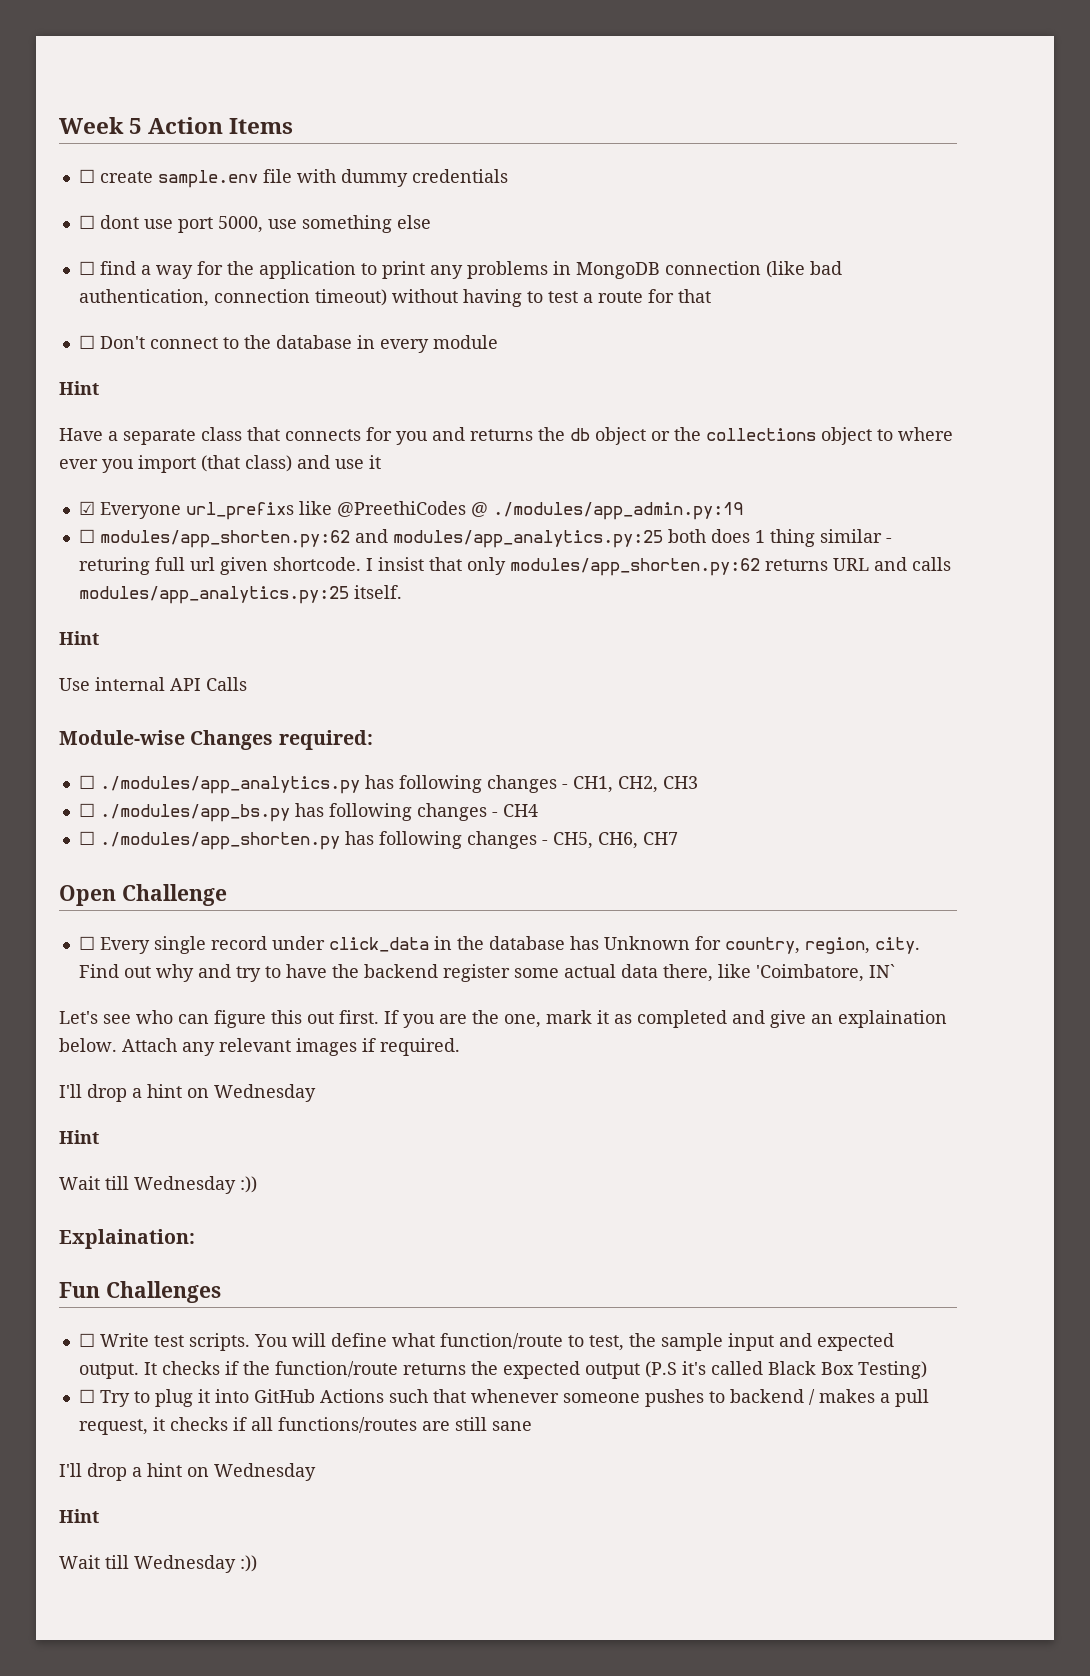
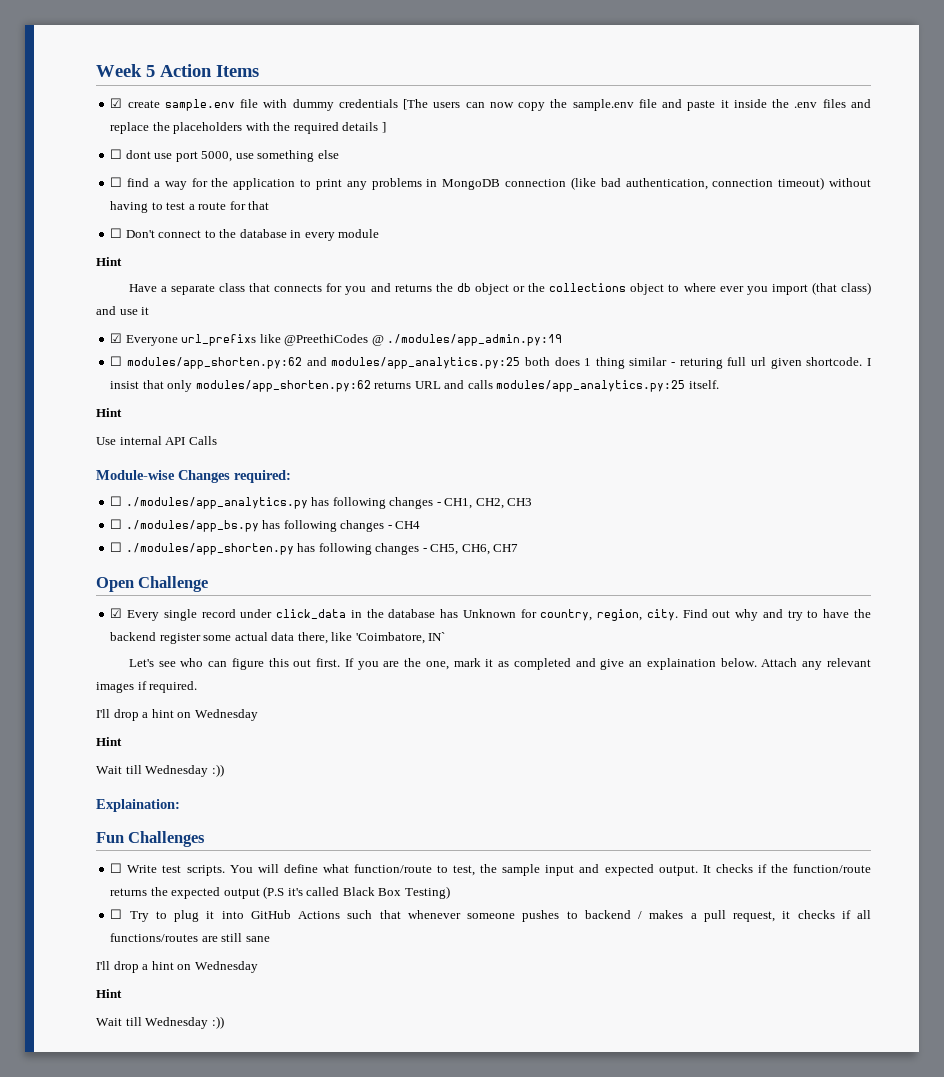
[78,169,95,183] ☐ -> [110,98,123,108] ☑
(508, 176) none -> [403,99,871,111] [110,122,386,134] [The users can now copy the sample.env file and paste it inside the .env files and replace the placeholders with the required details ]
[78,936,95,950] ☐ -> [110,608,123,618] ☑

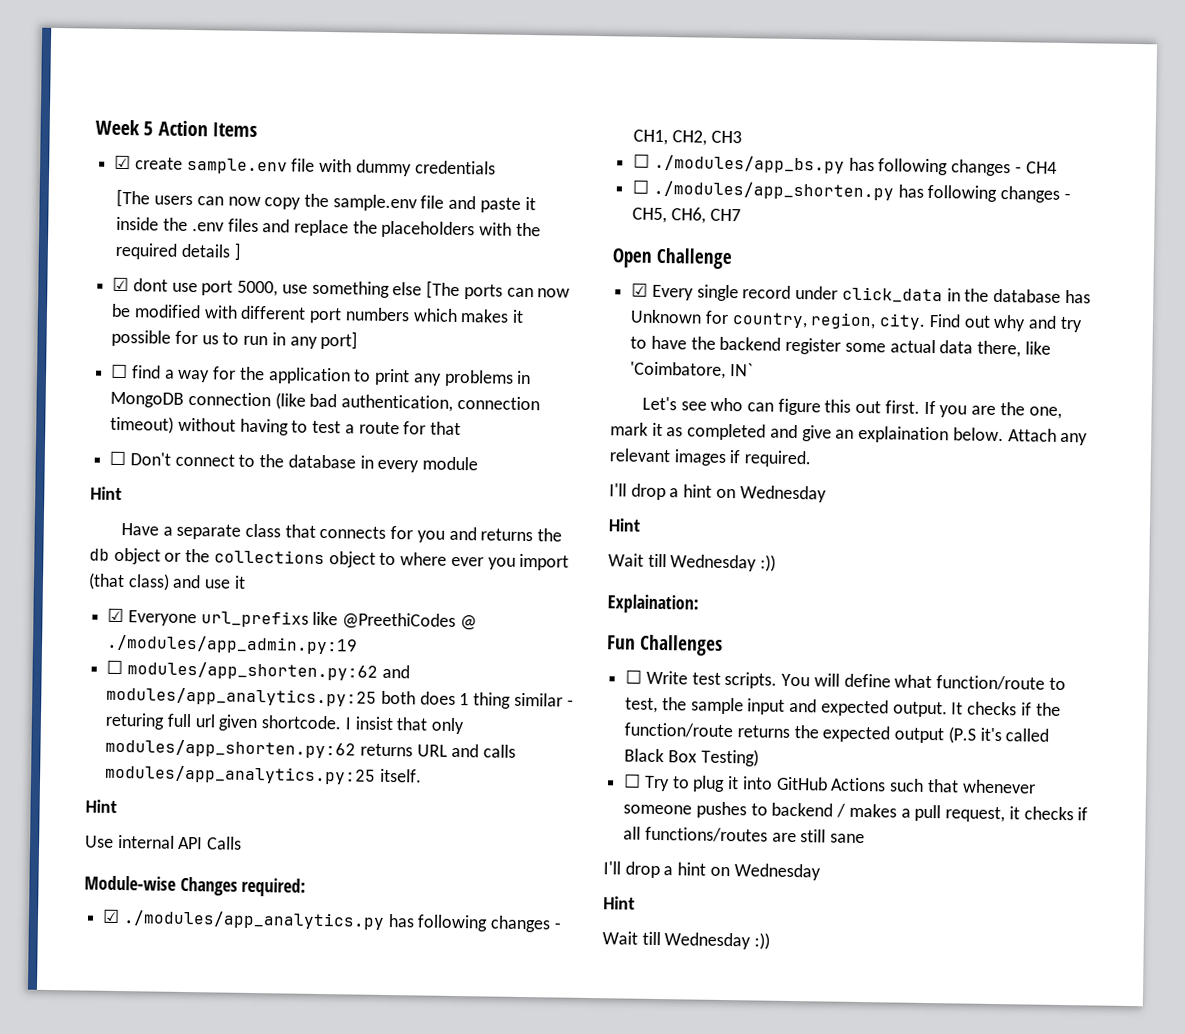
(398, 103) none -> (496, 167) //
[110,149,123,159] ☐ -> [112,276,130,292] ☑
(339, 154) none -> [426,280,571,300] [111,303,525,324] [111,329,359,350] [The ports can now be modified with different port numbers which makes it possible for us to run in any port]
[110,496,123,506] ☐ -> [102,908,121,924] ☑

